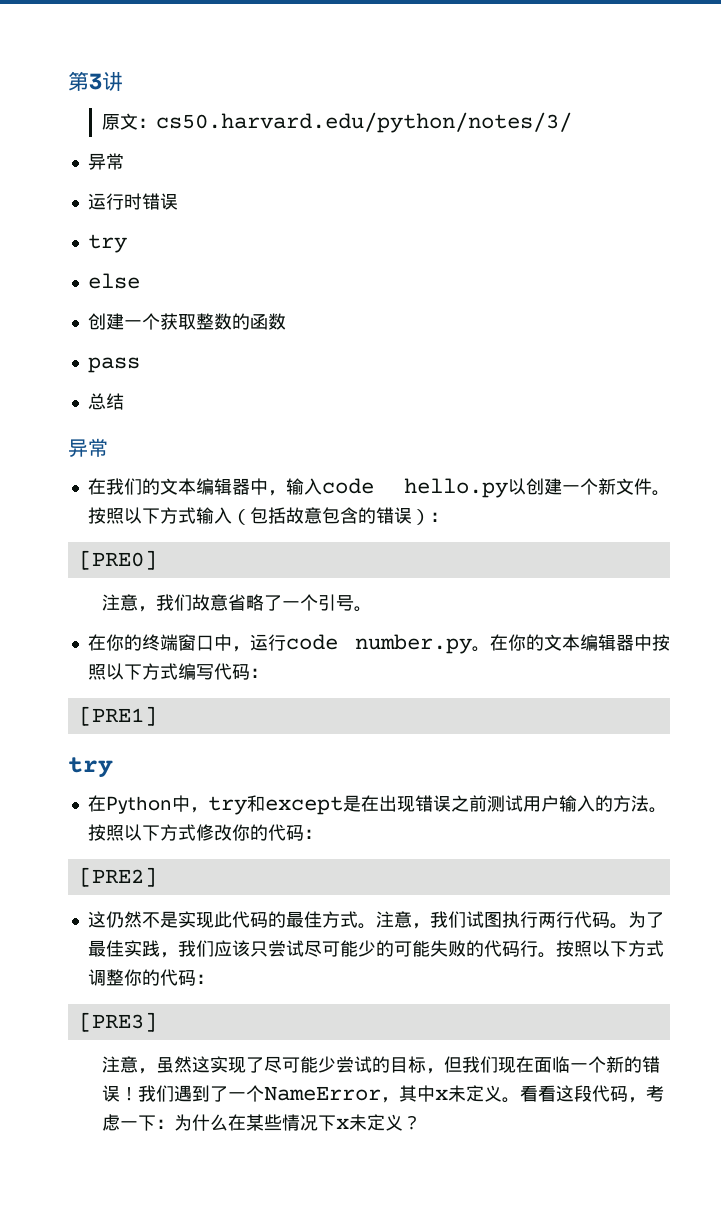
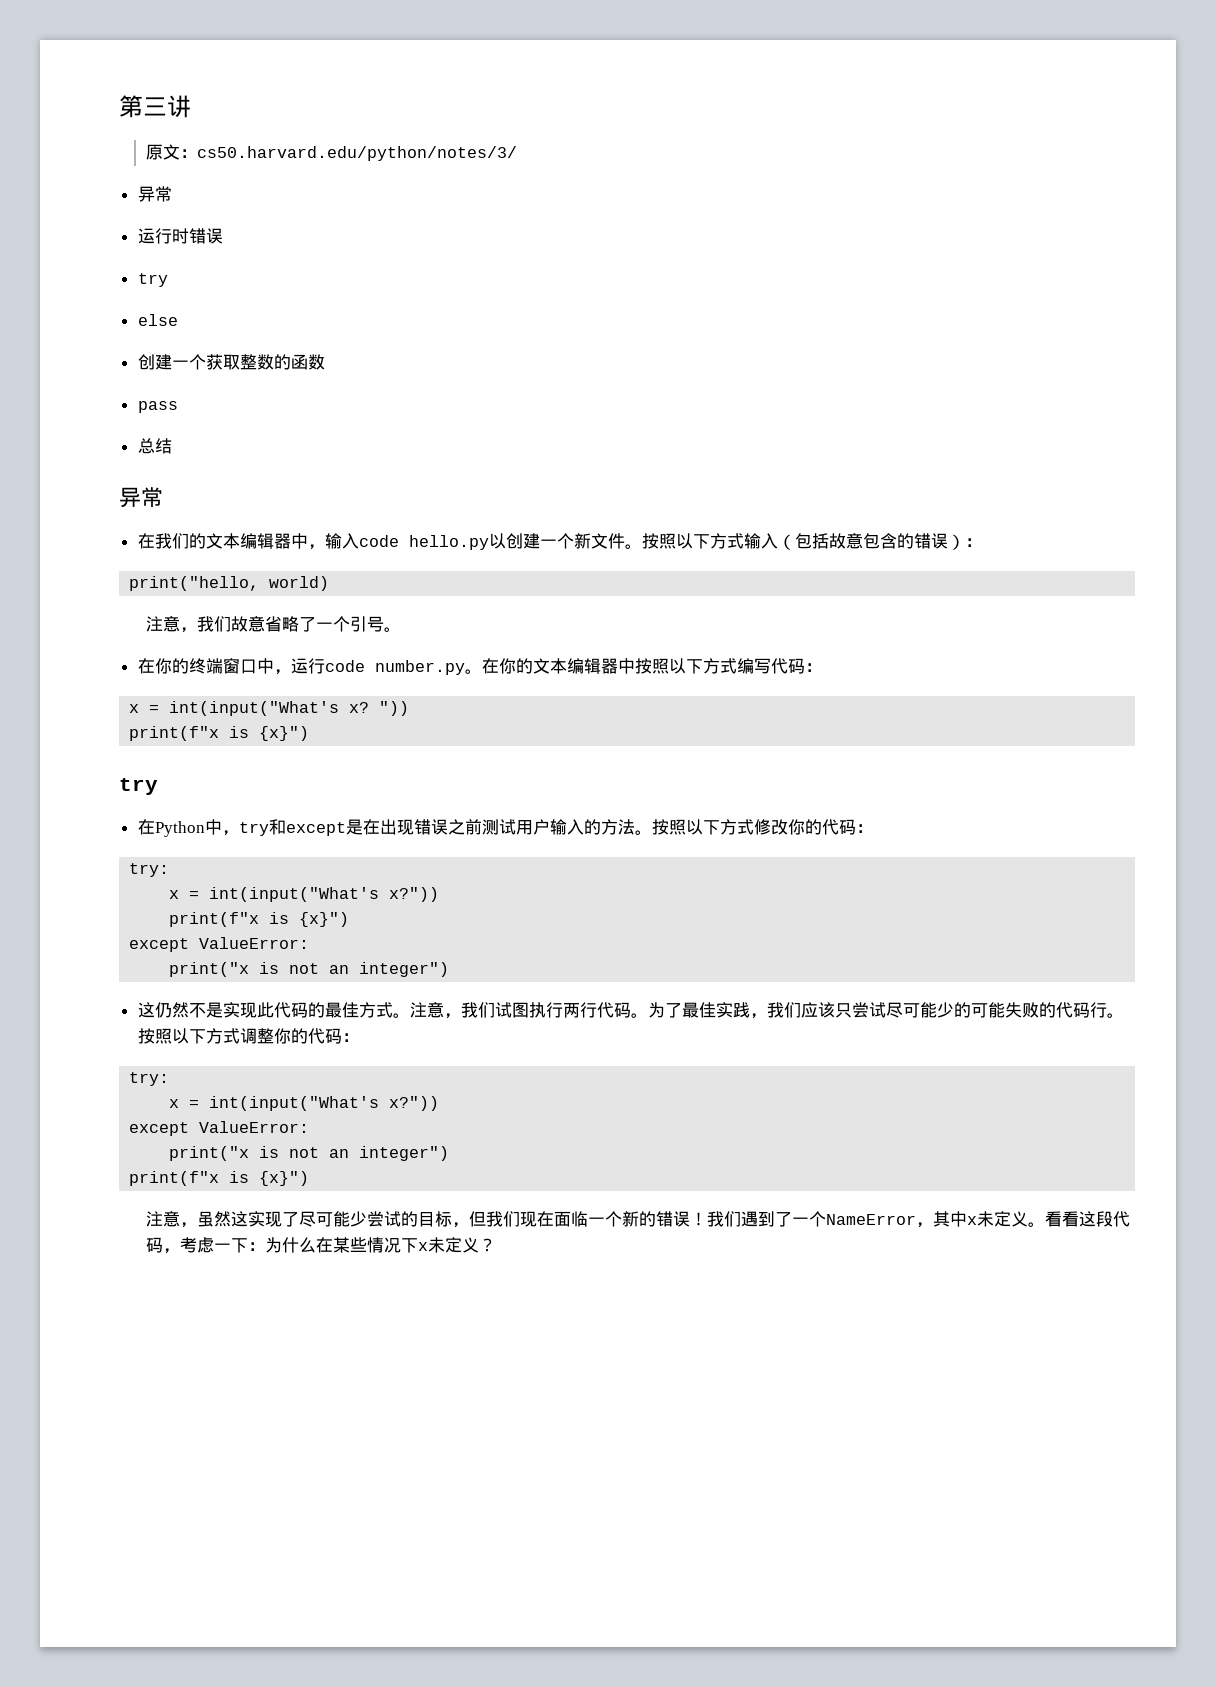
[89,73,102,90] 3 -> [143,97,167,116] 三
[78,550,157,570] [PRE0] -> [129,576,330,591] print("hello, world)
[78,706,157,726] [PRE1] -> [129,701,410,716] [129,726,310,741] x = int(input("What's x? ")) // print(f"x is {x}")
[78,867,157,887] [PRE2] -> [129,863,170,877] [169,887,440,902] [169,912,350,927] [129,937,310,952] [169,962,450,977] try: // x = int(input("What's x?")) // print(f"x is {x}") // except ValueError: // print("x is not an integer")
[78,1012,157,1032] [PRE3] -> [129,1072,170,1086] [169,1096,440,1111] [129,1121,310,1136] [169,1146,450,1161] [129,1171,310,1186] try: // x = int(input("What's x?")) // except ValueError: // print("x is not an integer") // print(f"x is {x}")

